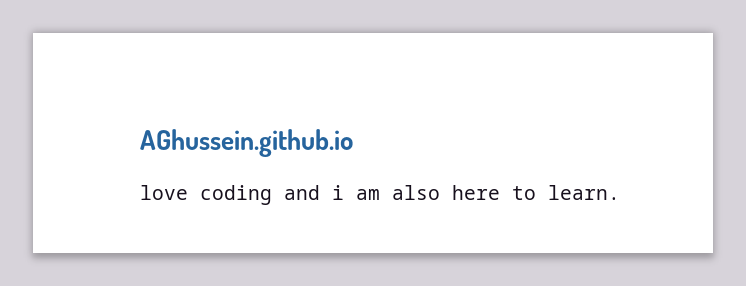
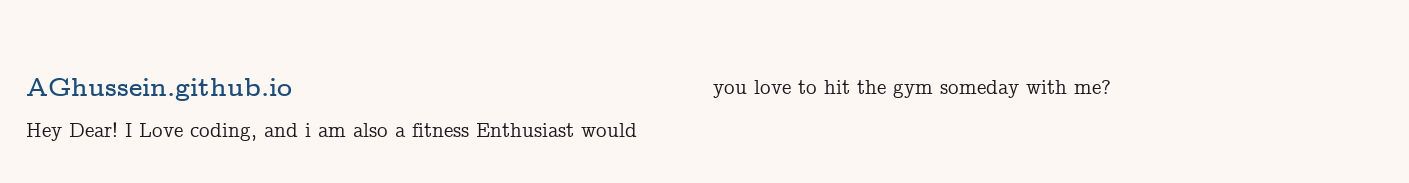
[140,185,620,205] love coding and i am also here to learn. -> [26,122,637,141] [713,80,1111,98] Hey Dear! I Love coding, and i am also a fitness Enthusiast would you love to hit the gym someday with me?

